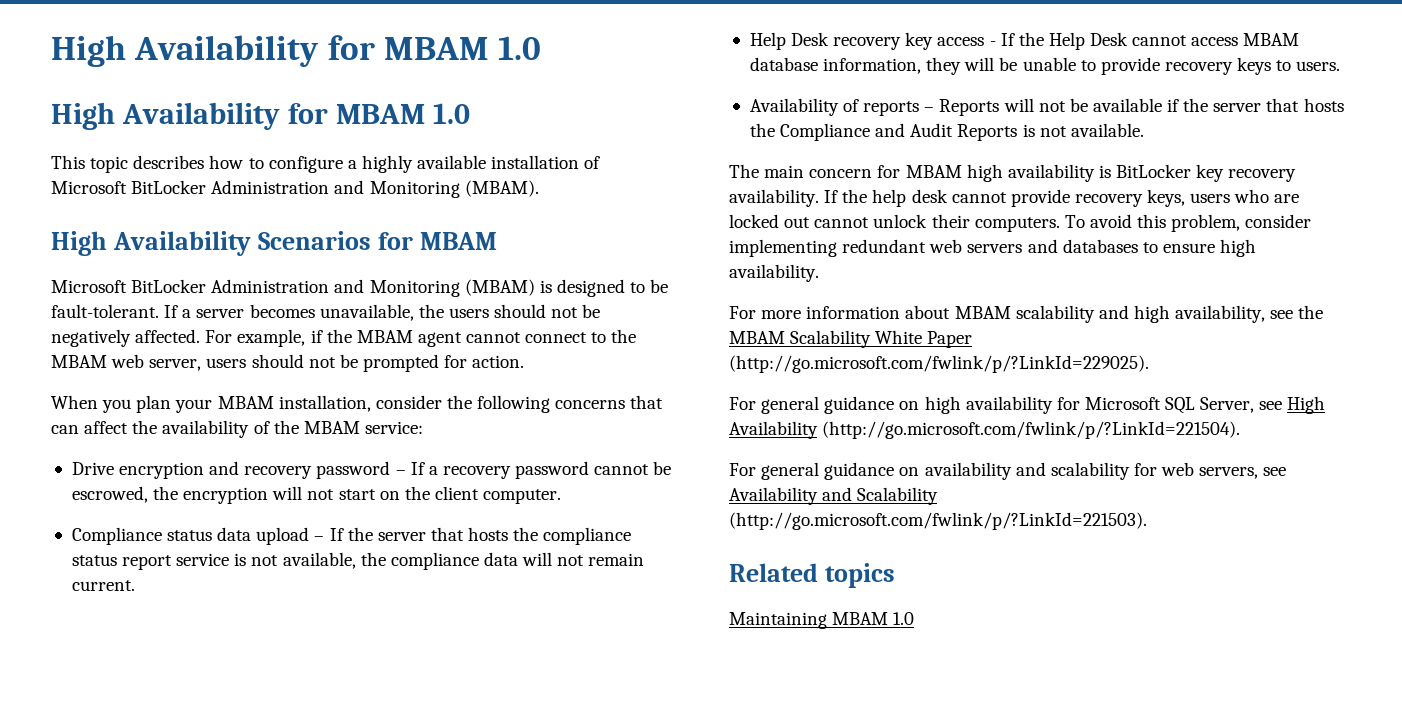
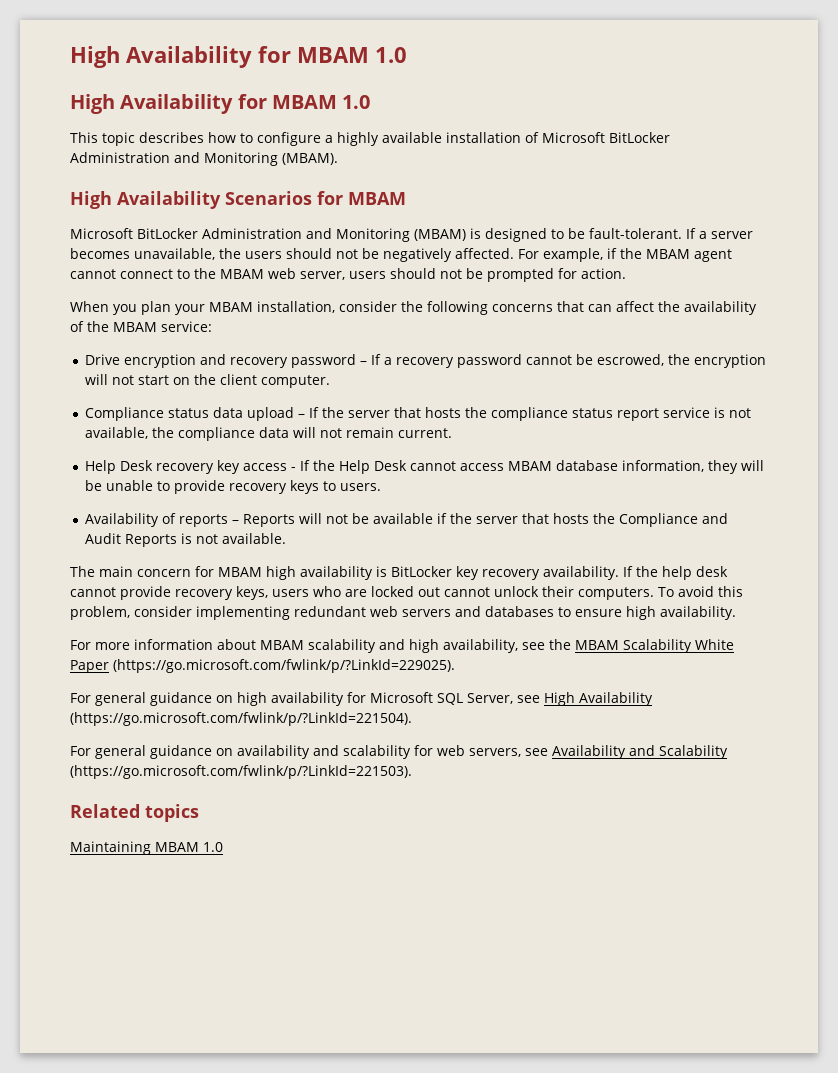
[729,355,1149,373] (http://go.microsoft.com/fwlink/p/?LinkId=229025). -> [113,659,455,673] (https://go.microsoft.com/fwlink/p/?LinkId=229025).
[822,421,1241,439] (http://go.microsoft.com/fwlink/p/?LinkId=221504). -> [70,712,412,726] (https://go.microsoft.com/fwlink/p/?LinkId=221504).
[729,512,1147,530] (http://go.microsoft.com/fwlink/p/?LinkId=221503). -> [70,765,412,779] (https://go.microsoft.com/fwlink/p/?LinkId=221503).

